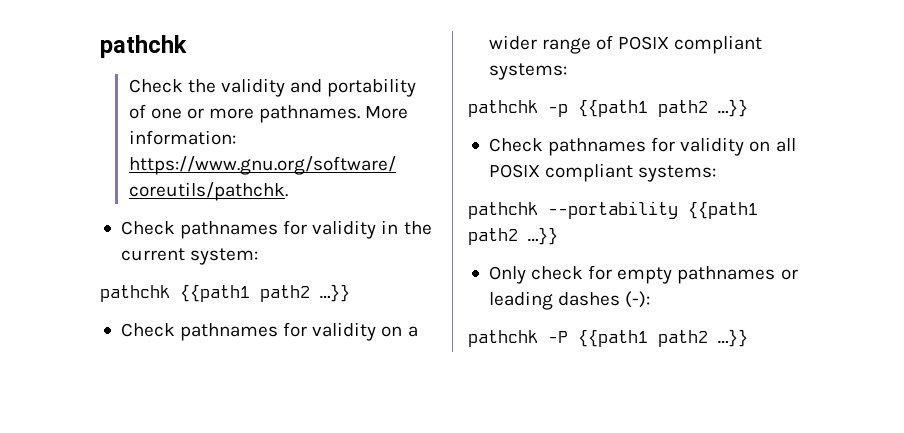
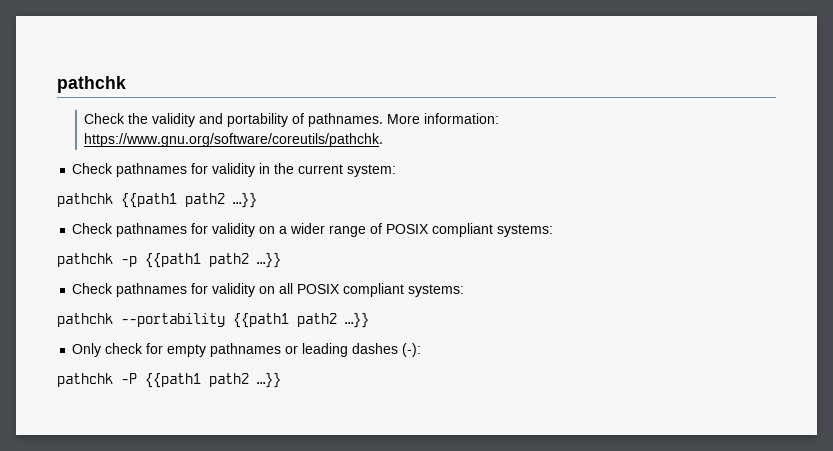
[150,108,255,119] one or more -> (305, 118) none

